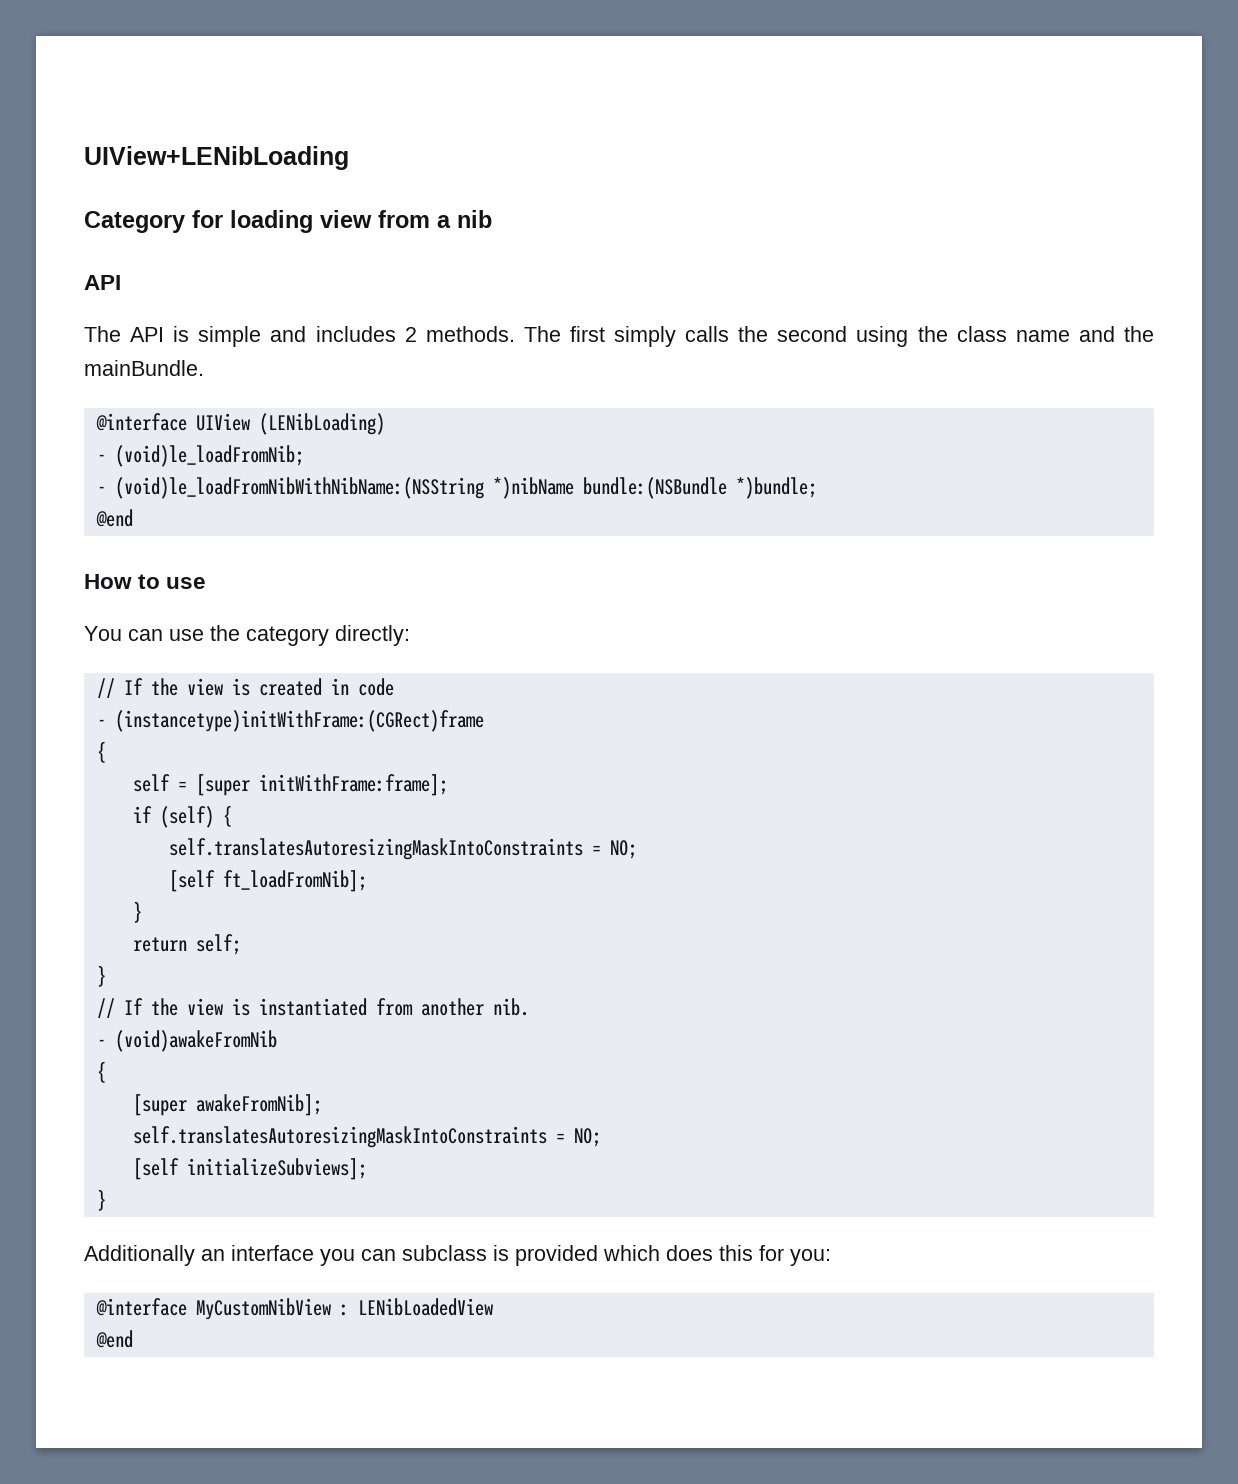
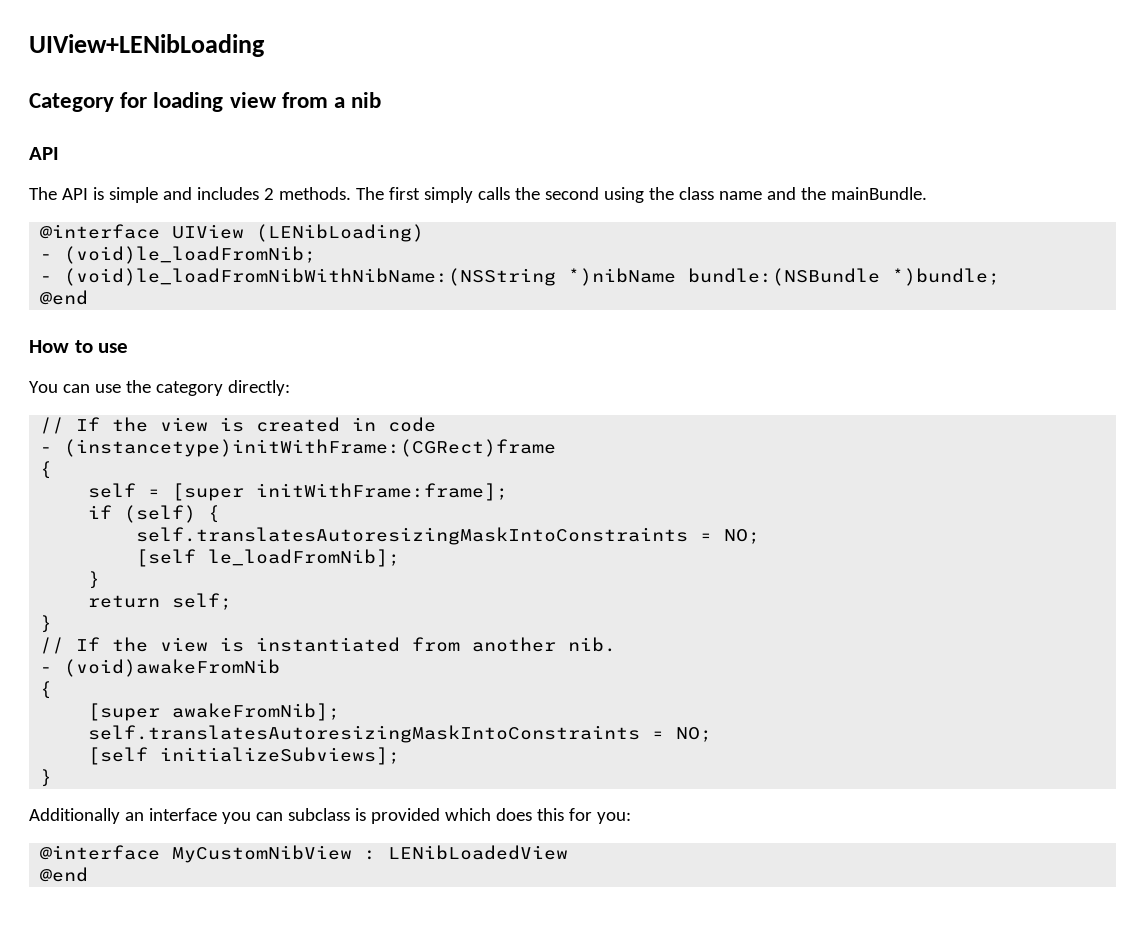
[222,870,367,892] ft_loadFromNib]; -> [208,549,401,567] le_loadFromNib];

